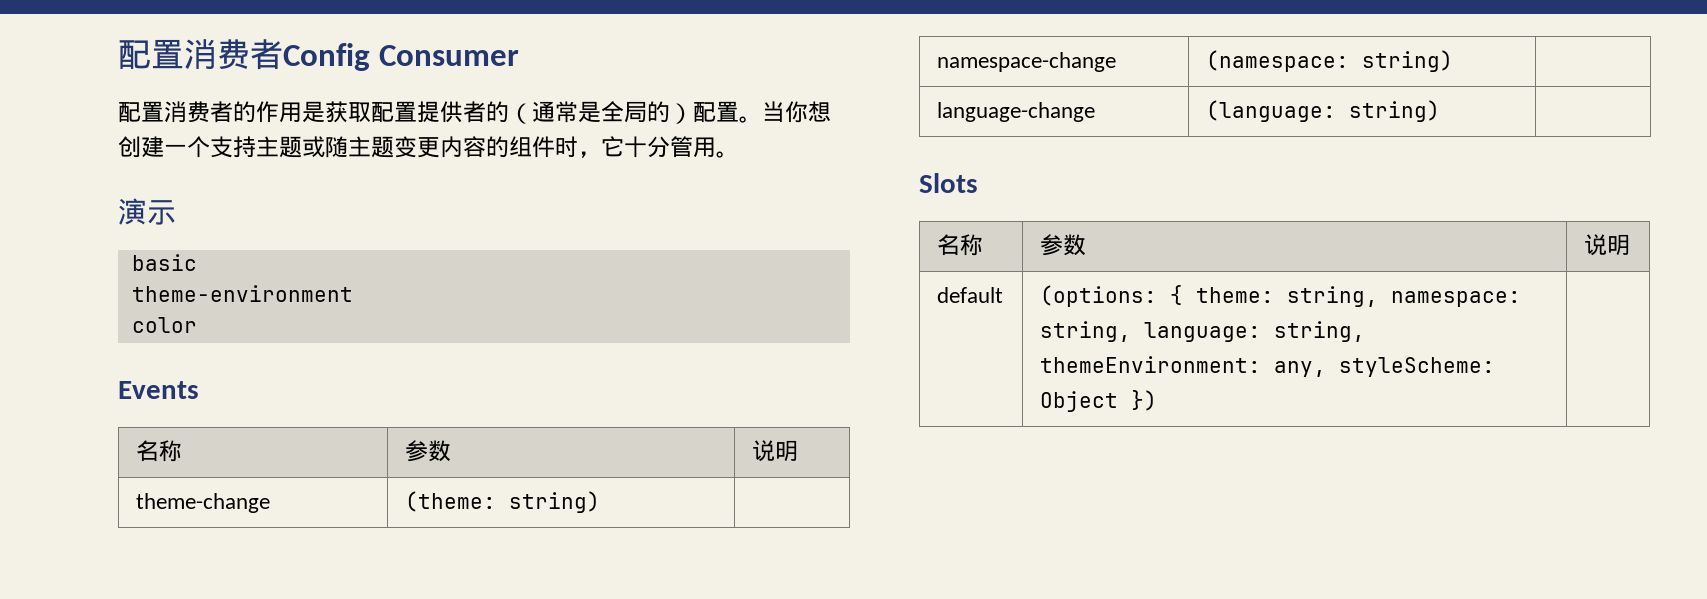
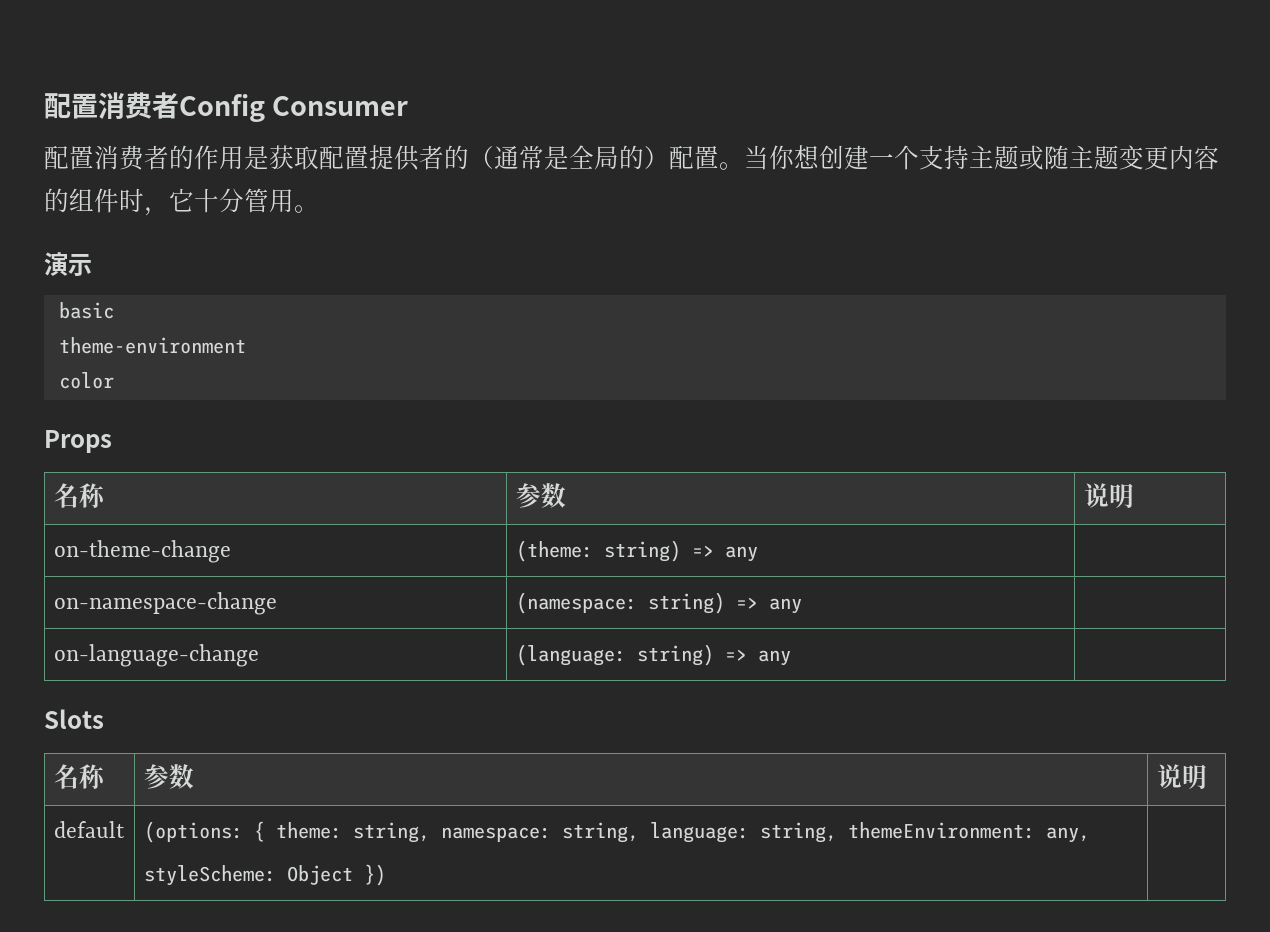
[118,381,199,399] [136,440,183,462] [405,440,452,462] [752,440,799,462] [136,493,271,513] Events // 名称 | 参数 | 说明 // theme-change -> [44,430,112,453] [53,483,106,508] [515,483,566,508] [1083,483,1134,508] [53,540,231,563] Props // 名称 | 参数 | 说明 // on-theme-change
[937,52,1117,72] | // namespace-change -> [691,545,758,562] [53,592,277,615] => any | // on-namespace-change
[937,102,1096,122] | // language-change -> [735,597,802,614] [53,644,259,667] => any | // on-language-change
(1441, 111) none -> [724,649,791,666] => any

